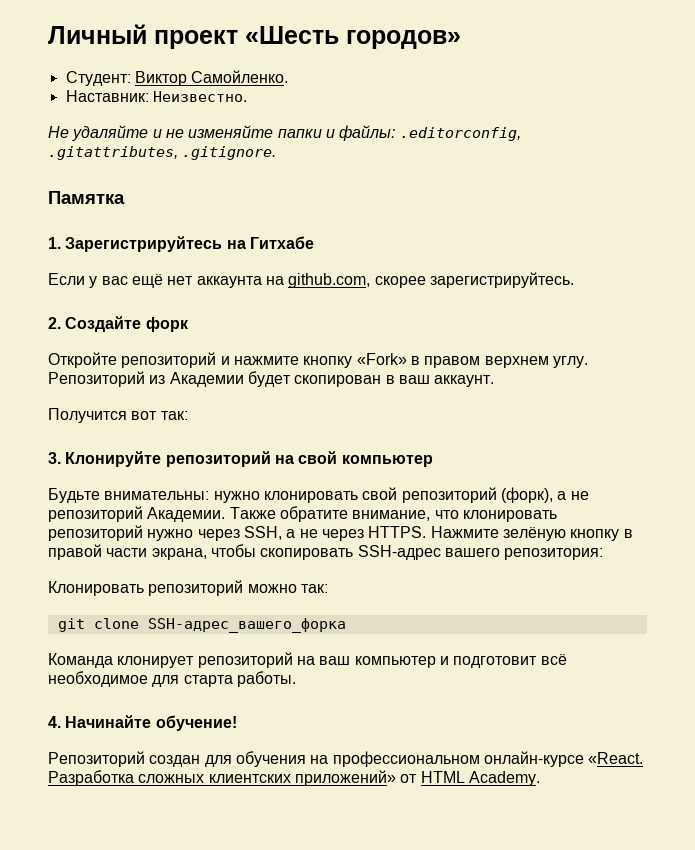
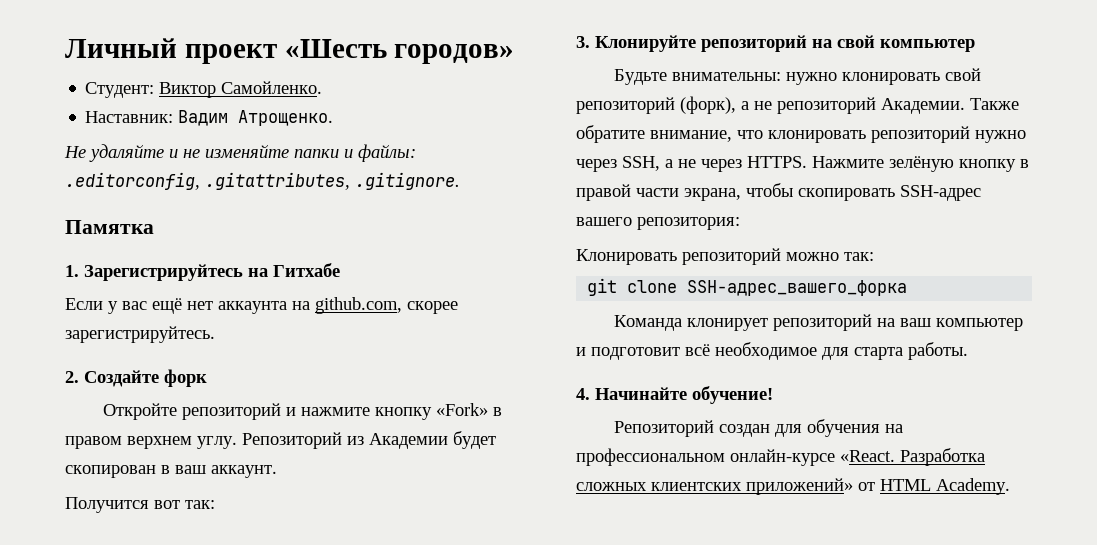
[152,91,247,102] Неизвестно. -> [178,110,334,126] Вадим Атрощенко.

